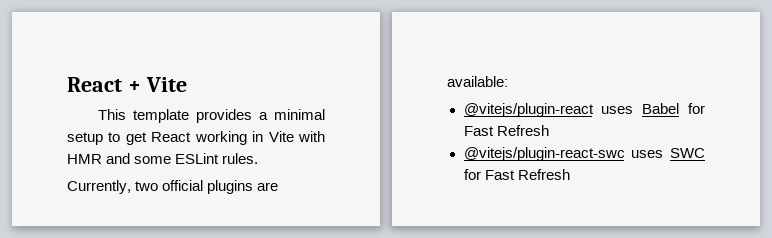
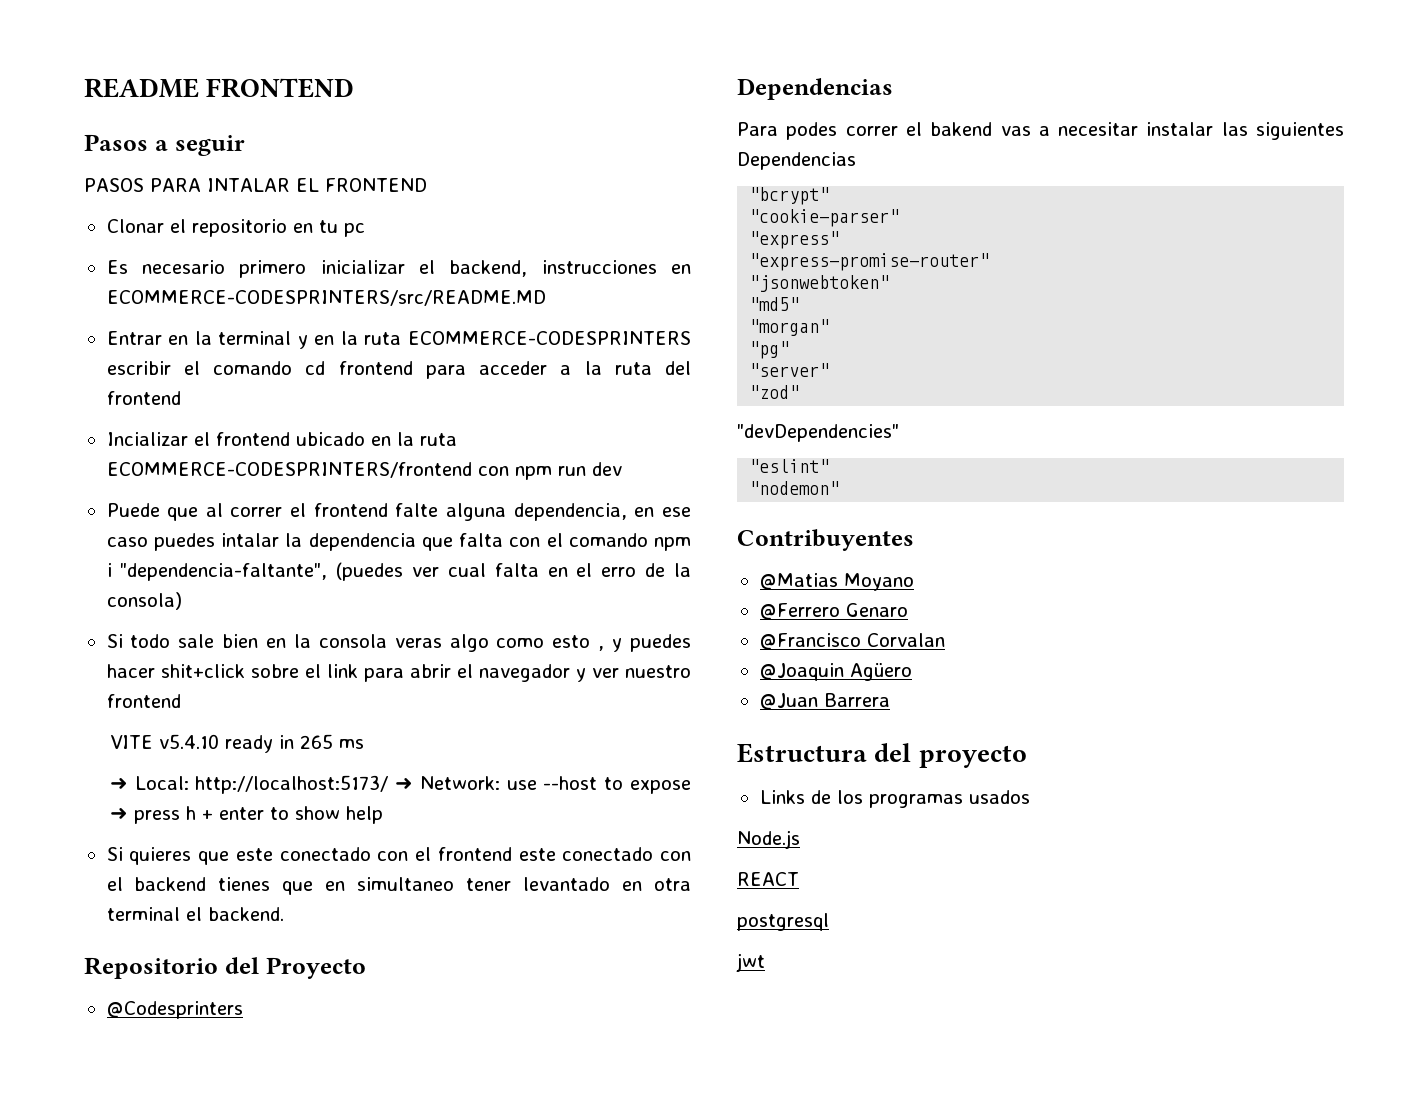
[67,77,187,92] [98,109,325,123] [67,131,326,145] [67,153,259,164] [67,180,279,194] [447,76,508,87] [463,103,705,117] [463,125,549,136] [463,147,705,161] [463,169,570,180] React + Vite // This template provides a minimal setup to get React working in Vite with HMR and some ESLint rules. // Currently, two official plugins are available: // @vitejs/plugin-react uses Babel for Fast Refresh // @vitejs/plugin-react-swc uses SWC for Fast Refresh -> [84,78,355,98] [84,134,245,156] [84,178,427,192] [106,219,365,237] [106,260,692,278] [106,290,546,306] [106,331,691,349] [106,361,691,379] [106,391,181,405] [106,432,457,446] [106,462,622,480] [106,503,691,521] [106,533,692,551] [106,562,692,581] [106,592,182,610] [106,634,692,652] [106,664,691,682] [106,694,181,708] [109,734,364,753] [109,775,691,794] [109,806,383,824] [106,847,692,865] [106,877,691,895] [106,907,284,921] [84,957,366,979] [106,1001,243,1019] [737,78,893,100] [737,122,1344,140] [737,152,856,170] [749,187,830,205] [749,209,900,227] [749,231,840,249] [749,253,990,271] [749,275,890,292] [749,297,800,311] [749,319,830,336] [749,341,790,359] [749,363,830,377] [749,385,800,399] [737,424,899,442] [749,459,830,473] [749,481,840,495] [737,529,914,551] [759,573,914,591] [759,603,908,620] [759,633,945,650] [759,663,912,681] [759,693,890,710] [737,743,1027,768] [759,790,1030,808] [737,830,800,849] [737,872,799,886] [737,913,829,931] [736,953,765,972] README FRONTEND // Pasos a seguir // PASOS PARA INTALAR EL FRONTEND // Clonar el repositorio en tu pc // Es necesario primero inicializar el backend, instrucciones en ECOMMERCE-CODESPRINTERS/src/README.MD // Entrar en la terminal y en la ruta ECOMMERCE-CODESPRINTERS escribir el comando cd frontend para acceder a la ruta del frontend // Incializar el frontend ubicado en la ruta ECOMMERCE-CODESPRINTERS/frontend con npm run dev // Puede que al correr el frontend falte alguna dependencia, en ese caso puedes intalar la dependencia que falta con el comando npm i "dependencia-faltante", (puedes ver cual falta en el erro de la consola) // Si todo sale bien en la consola veras algo como esto , y puedes hacer shit+click sobre el link para abrir el navegador y ver nuestro frontend // VITE v5.4.10 ready in 265 ms // ➜ Local: http://localhost:5173/ ➜ Network: use --host to expose ➜ press h + enter to show help // Si quieres que este conectado con el frontend este conectado con el backend tienes que en simultaneo tener levantado en otra terminal el backend. // Repositorio del Proyecto // @Codesprinters // Dependencias // Para podes correr el bakend vas a necesitar instalar las siguientes Dependencias // "bcrypt" // "cookie-parser" // "express" // "express-promise-router" // "jsonwebtoken" // "md5" // "morgan" // "pg" // "server" // "zod" // "devDependencies" // "eslint" // "nodemon" // Contribuyentes // @Matias Moyano // @Ferrero Genaro // @Francisco Corvalan // @Joaquin Agüero // @Juan Barrera // Estructura del proyecto // Links de los programas usados // Node.js // REACT // postgresql // jwt

